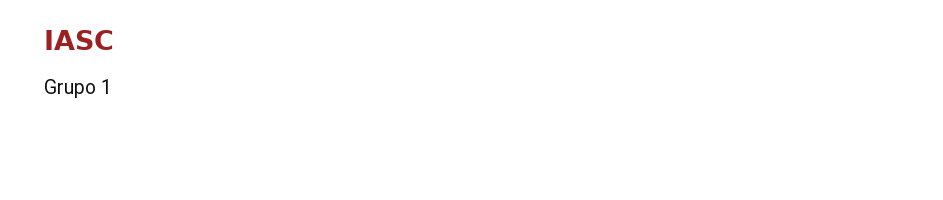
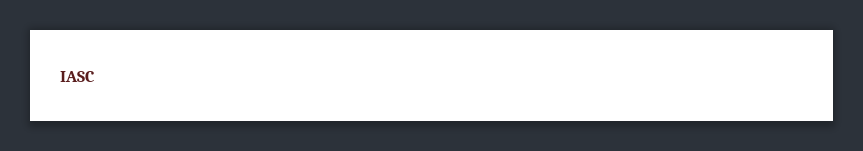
[44,79,113,98] // Grupo 1 -> (95, 76) none

